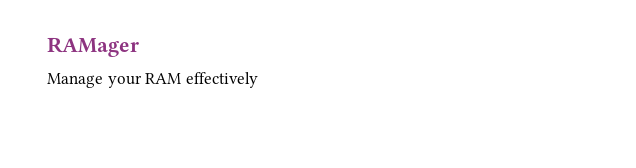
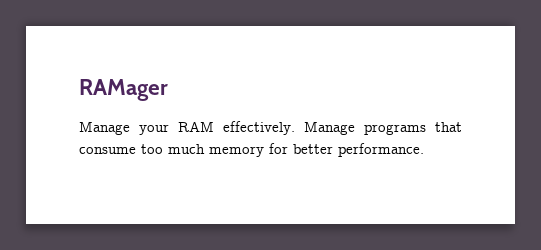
[185,72,258,88] effectively -> [223,121,462,135] [79,143,424,157] effectively. Manage programs that consume too much memory for better performance.

